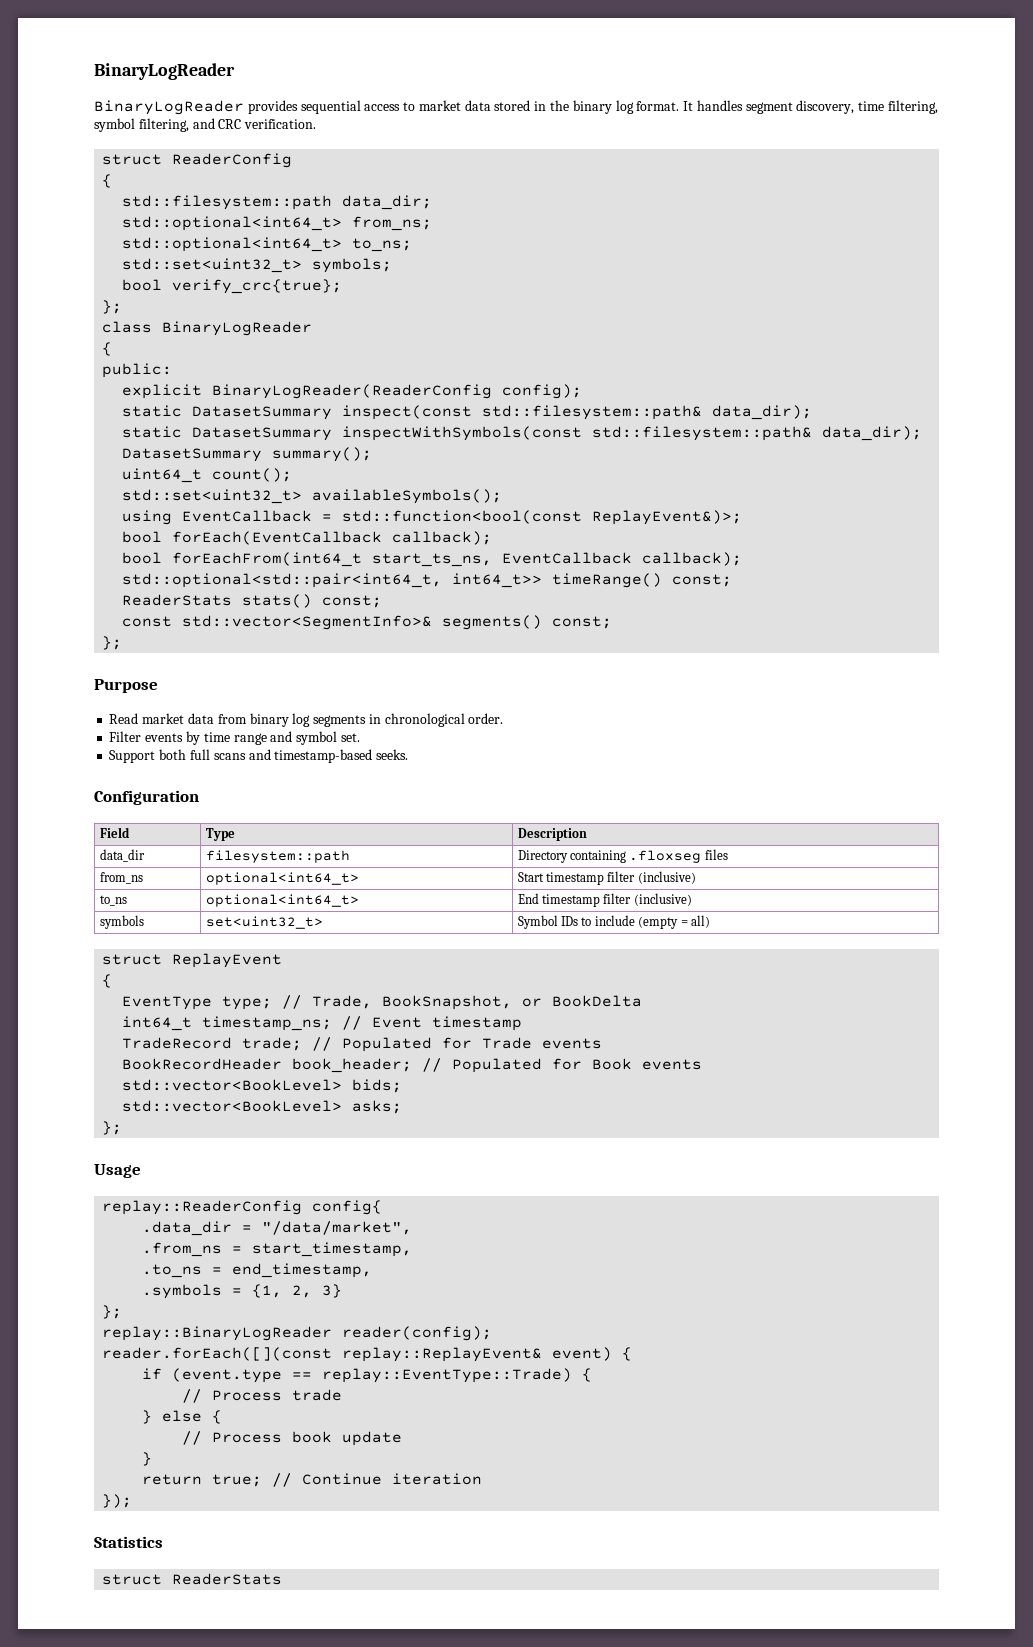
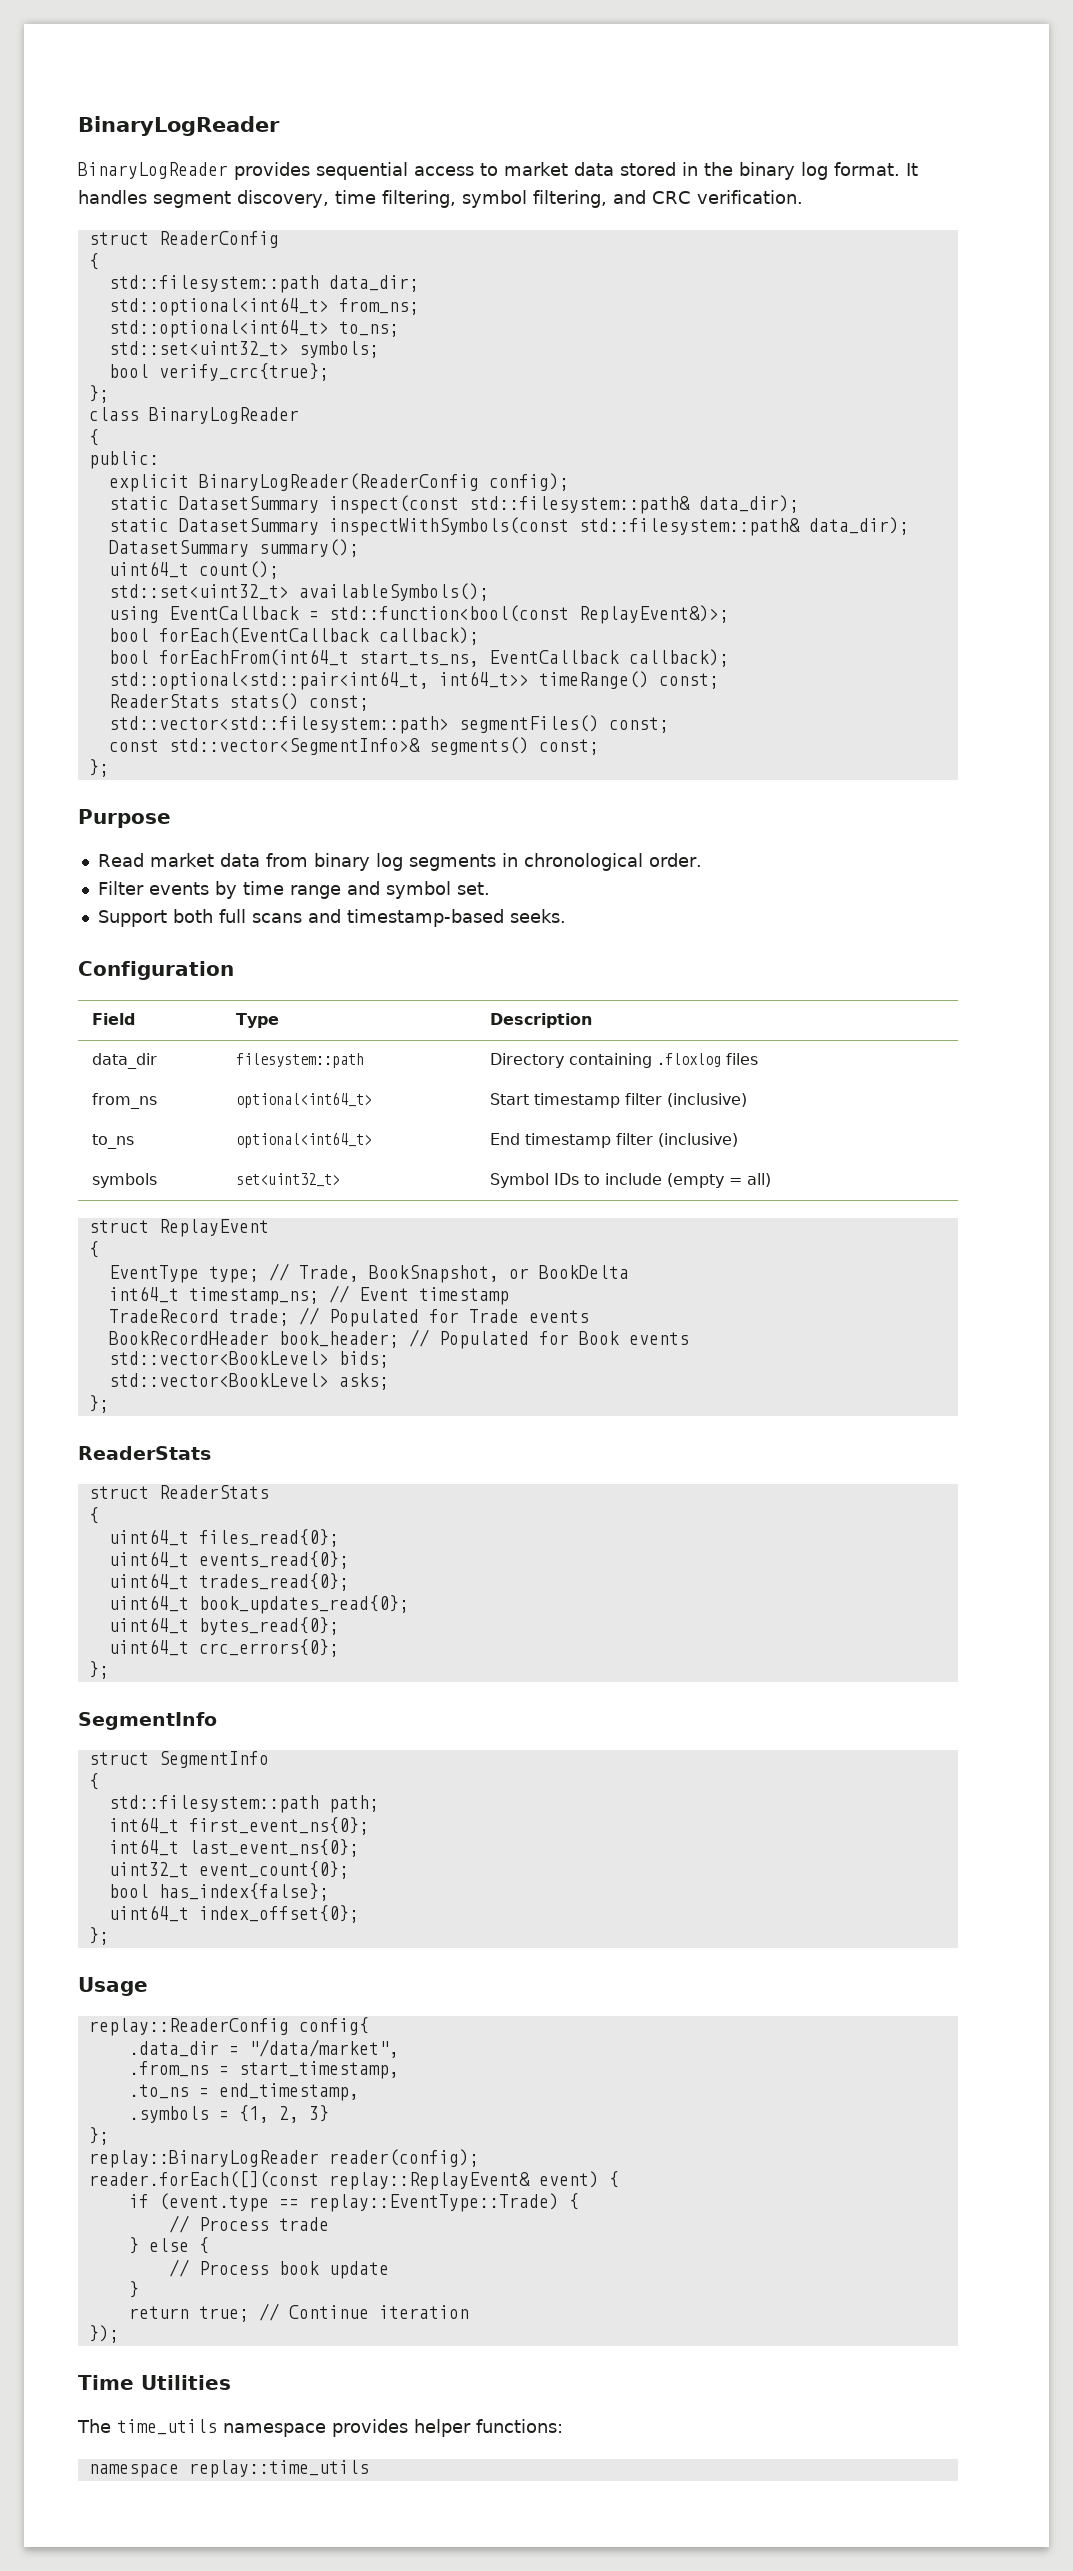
(383, 601) none -> [108,715,669,734] // std::vector<std::filesystem::path> segmentFiles() const;
[629,850,702,863] .floxseg -> [657,1053,722,1067] .floxlog
(123, 1128) none -> [78,1446,211,1460] [88,1485,269,1499] [88,1507,99,1524] [108,1529,339,1547] [108,1551,349,1569] [108,1573,349,1591] [108,1595,409,1614] [108,1617,339,1635] [108,1639,339,1657] [88,1661,109,1679] [78,1712,217,1730] [88,1751,269,1768] [88,1773,99,1790] [108,1795,379,1813] [108,1817,369,1835] [108,1839,359,1857] [108,1861,349,1879] [108,1883,329,1901] [108,1905,359,1923] [88,1927,109,1945] // ReaderStats // struct ReaderStats // { // uint64_t files_read{0}; // uint64_t events_read{0}; // uint64_t trades_read{0}; // uint64_t book_updates_read{0}; // uint64_t bytes_read{0}; // uint64_t crc_errors{0}; // }; // SegmentInfo // struct SegmentInfo // { // std::filesystem::path path; // int64_t first_event_ns{0}; // int64_t last_event_ns{0}; // uint32_t event_count{0}; // bool has_index{false}; // uint64_t index_offset{0}; // };
[94,1536,163,1548] [102,1573,283,1585] Statistics // struct ReaderStats -> [78,2375,231,2390] [77,2419,563,2437] [88,2460,369,2478] Time Utilities // The time_utils namespace provides helper functions: // namespace replay::time_utils

